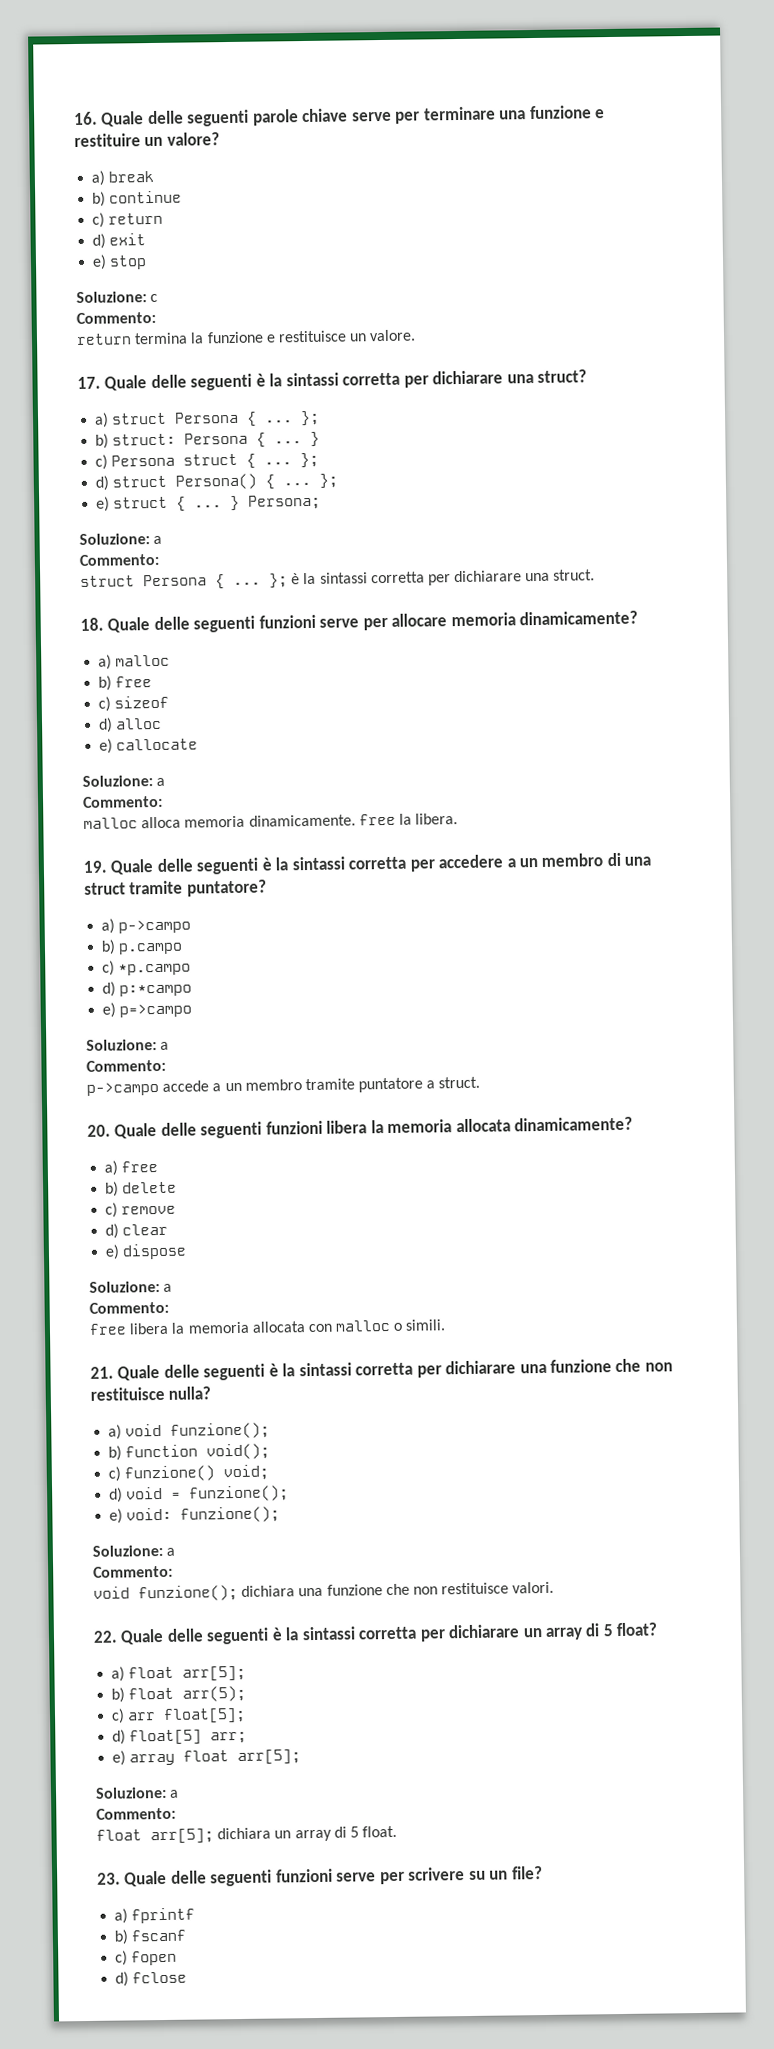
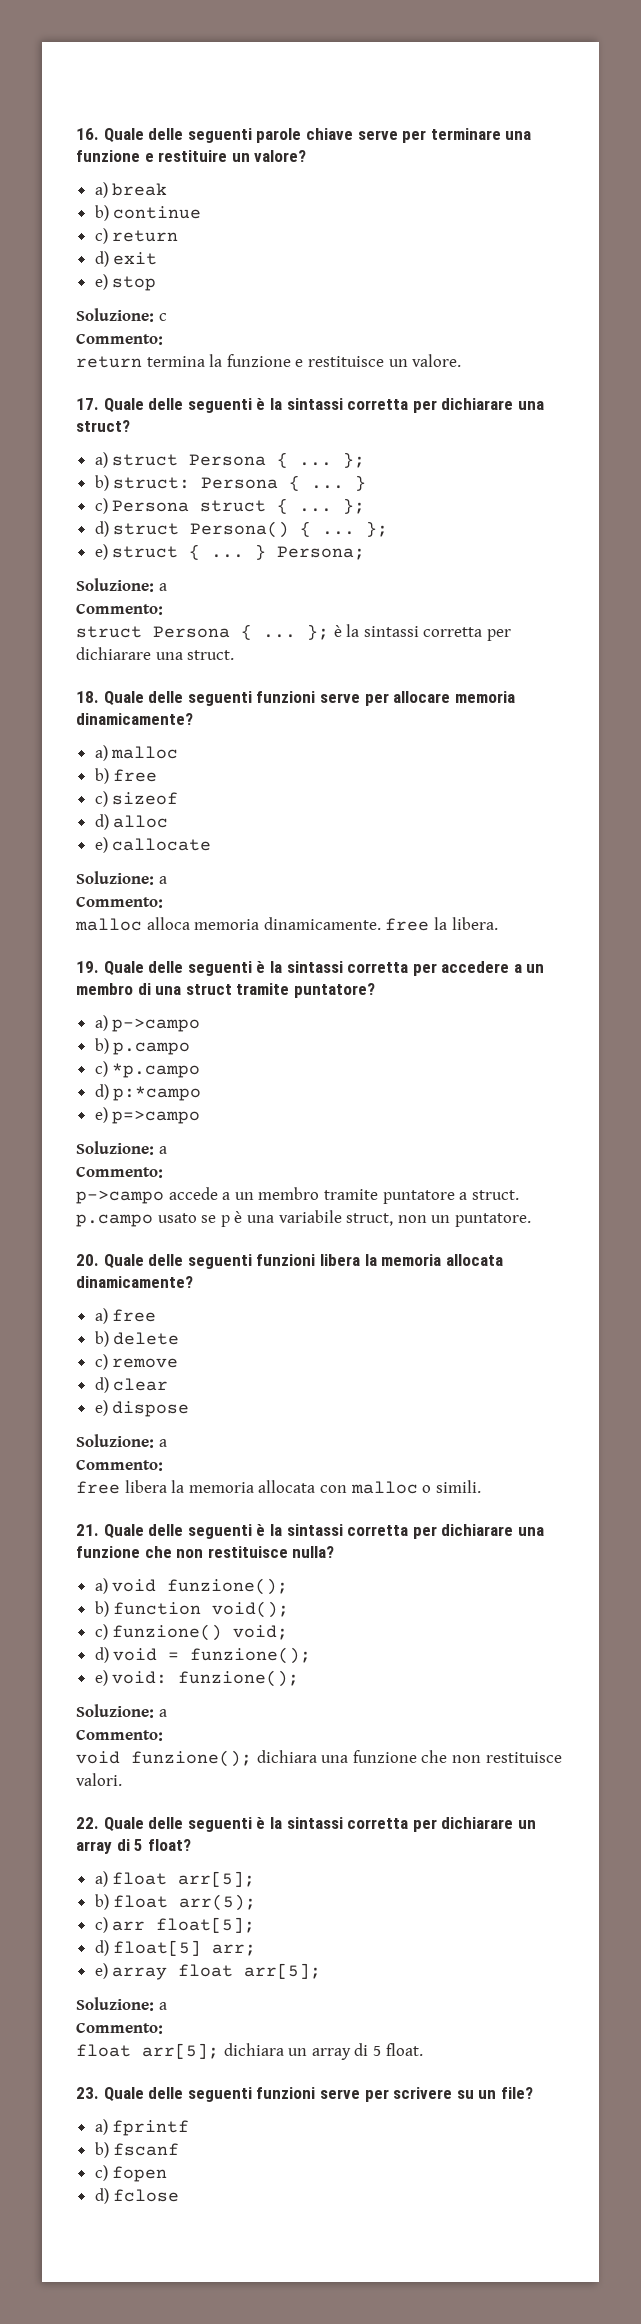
(481, 1082) none -> [76,1210,531,1227] p.campo usato se p è una variabile struct, non un puntatore.

